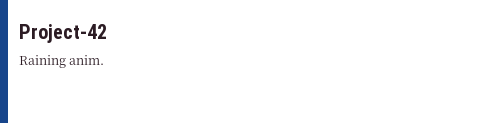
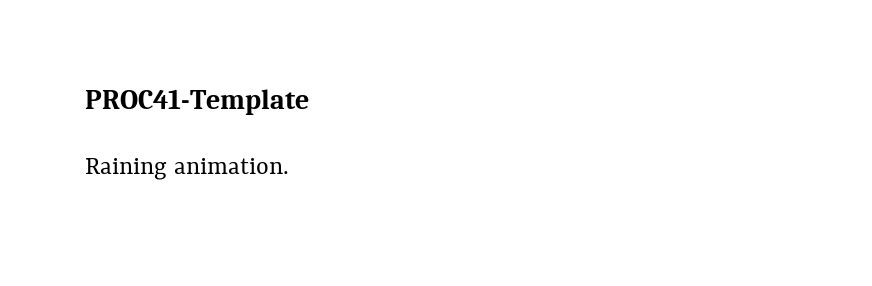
[19,24,107,43] Project-42 -> [85,89,309,115] PROC41-Template
[69,55,105,65] anim. -> [174,158,290,174] animation.

